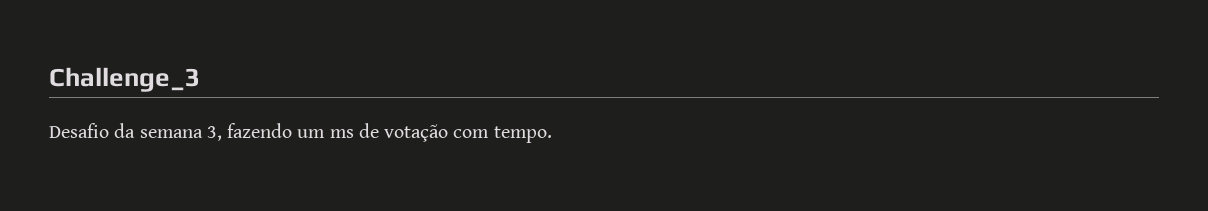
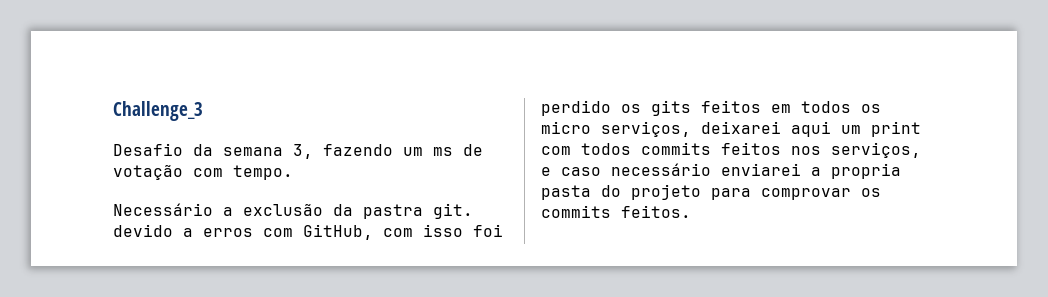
(552, 134) none -> [113,203,473,219] [113,224,503,240] [541,100,881,116] [541,121,921,137] [541,142,921,158] [541,163,901,179] [541,184,881,200] [541,205,691,218] // Necessário a exclusão da pastra git. devido a erros com GitHub, com isso foi perdido os gits feitos em todos os micro serviços, deixarei aqui um print com todos commits feitos nos serviços, e caso necessário enviarei a propria pasta do projeto para comprovar os commits feitos.

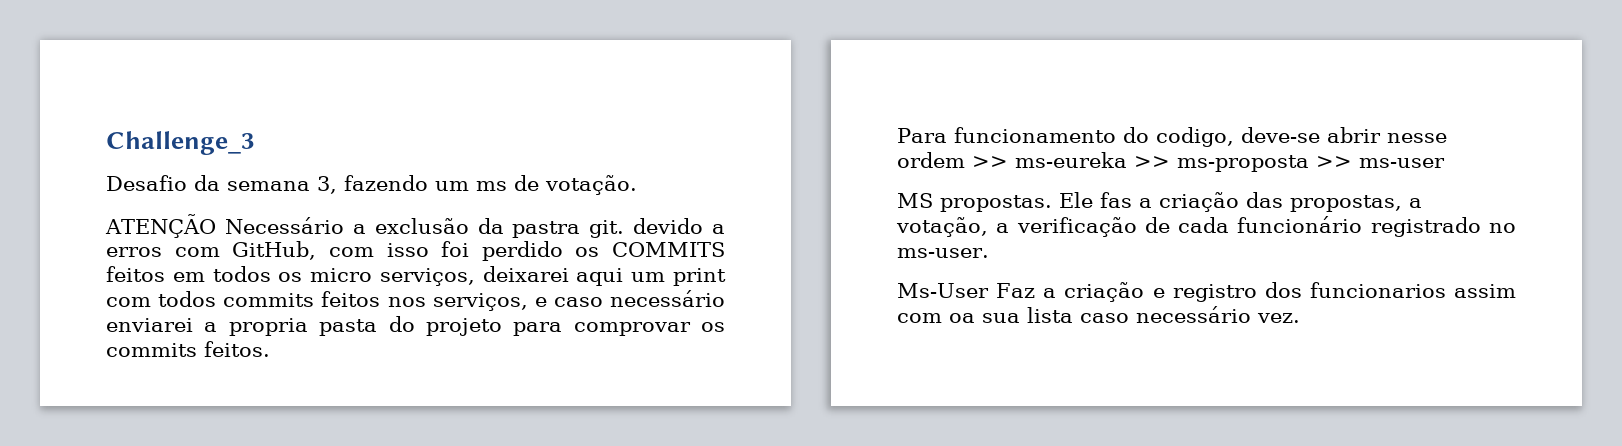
[113,165,293,180] votação com tempo. // -> [545,175,637,195] [105,214,216,238] votação. // ATENÇÃO
[651,100,691,116] gits -> [612,242,725,257] COMMITS
(691, 211) none -> [897,127,1447,147] [897,152,1445,172] [897,192,1422,212] [896,216,1516,237] [897,248,989,258] [897,282,1516,302] [897,306,1300,323] // Para funcionamento do codigo, deve-se abrir nesse ordem >> ms-eureka >> ms-proposta >> ms-user // MS propostas. Ele fas a criação das propostas, a votação, a verificação de cada funcionário registrado no ms-user. // Ms-User Faz a criação e registro dos funcionarios assim com oa sua lista caso necessário vez.

